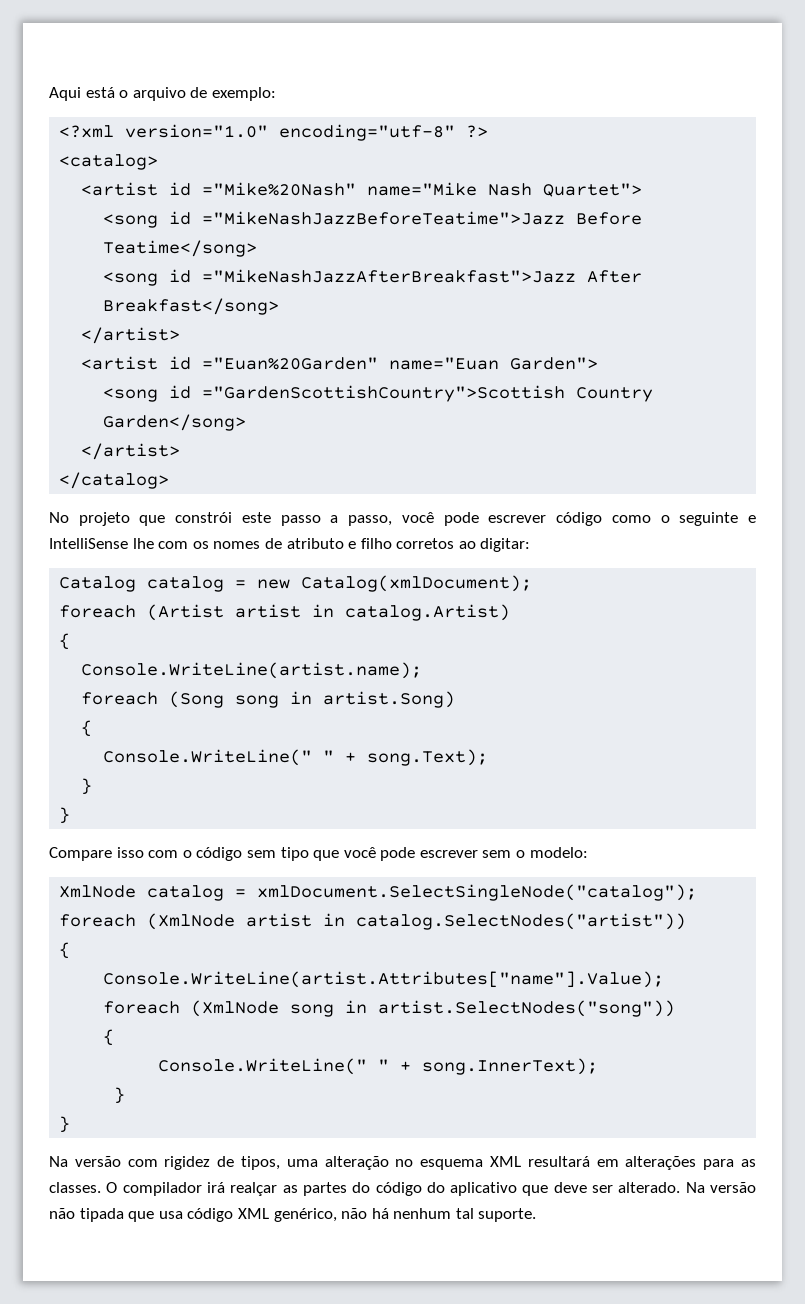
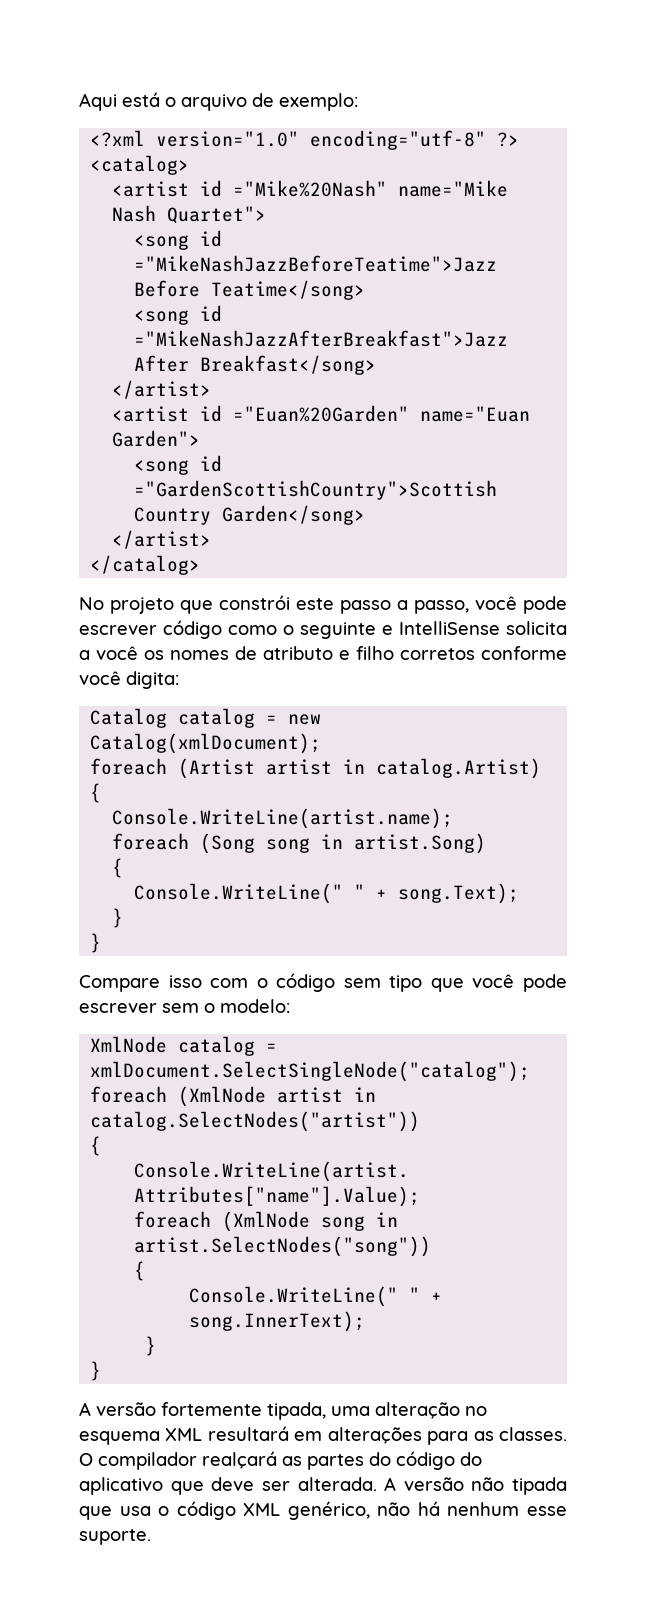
[132,538,189,549] lhe com -> [506,621,567,635] [79,646,138,660] solicita a você
[458,538,531,552] ao digitar: -> [481,646,567,660] [79,671,179,689] conforme você digita:
[49,1156,280,1170] Na versão com rigidez de tipos, -> [79,1402,326,1420] A versão fortemente tipada,
[206,1182,278,1196] irá realçar -> [202,1451,277,1469] realçará
[618,1182,705,1193] alterado. Na -> [297,1477,397,1491] alterada. A
(183, 1215) none -> [158,1506,170,1516] o
[455,1208,474,1219] tal -> [527,1506,567,1516] esse

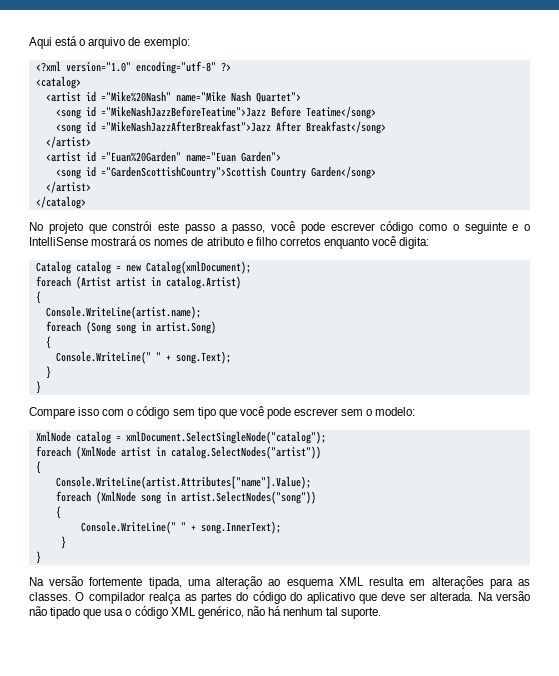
[399,621,567,635] [79,646,138,660] IntelliSense solicita a você -> [524,224,530,231] [29,236,138,246] o IntelliSense mostrará
[481,646,567,660] conforme -> [323,237,369,249] enquanto
[79,1402,91,1416] A -> [29,577,44,586] Na
[465,1406,487,1416] no -> [268,579,281,586] ao
[207,1426,289,1441] resultará -> [369,577,405,586] resulta
[202,1451,277,1469] realçará -> [149,592,182,604] realça
[384,1477,397,1491] A -> [477,592,493,601] Na
[512,1477,567,1495] tipada -> [50,607,81,619] tipado
[527,1506,567,1516] esse -> [326,607,339,616] tal

